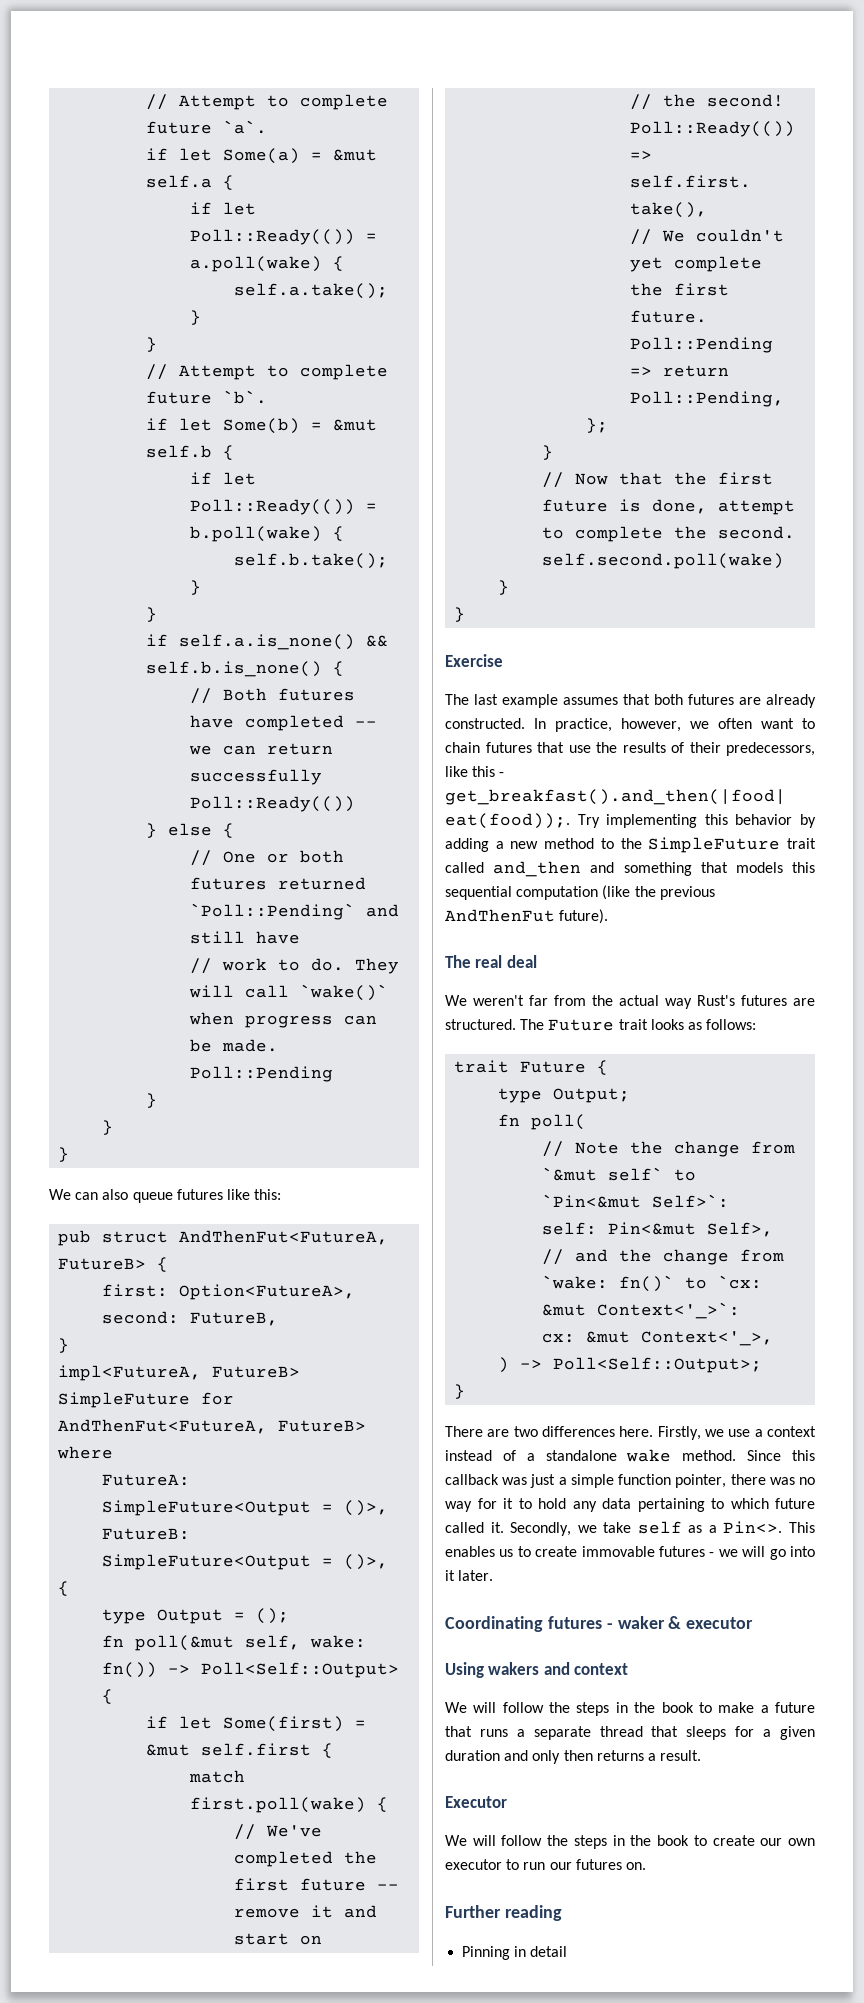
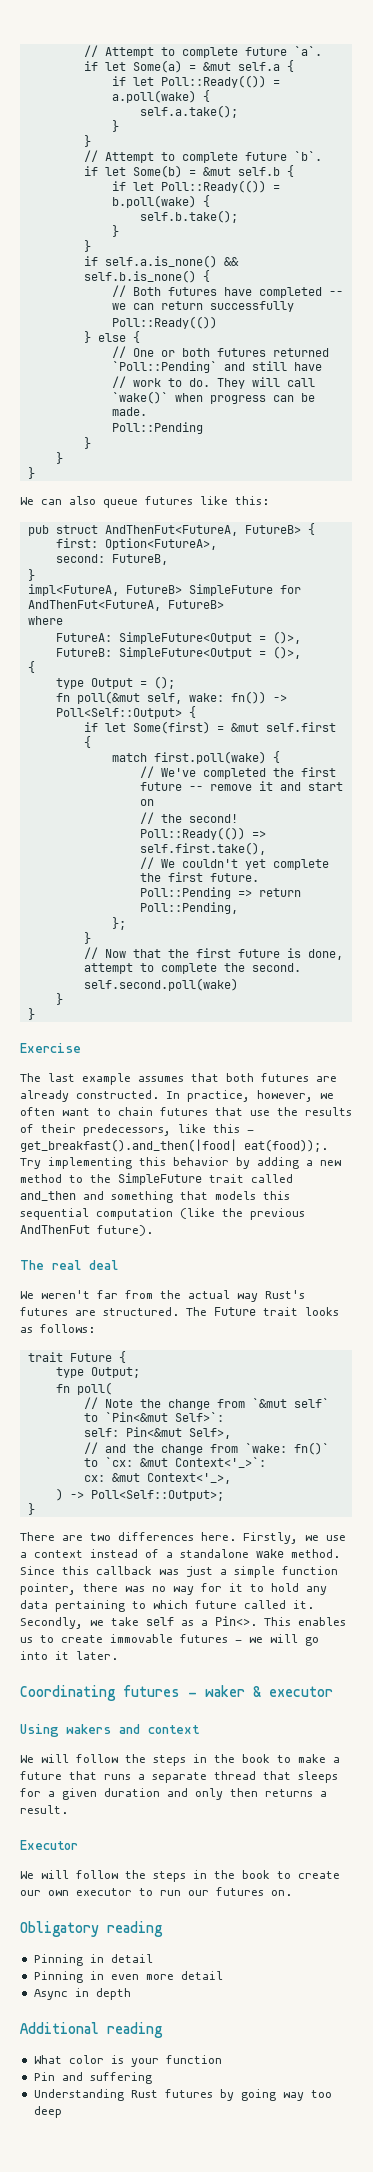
[445,1905,501,1918] Further -> [20,1921,99,1937] Obligatory
(568, 1951) none -> [33,1971,223,1983] [33,1988,131,2000] [20,2022,163,2038] [33,2055,222,2067] [33,2072,152,2084] [33,2089,332,2101] [33,2106,62,2118] // Pinning in even more detail // Async in depth // Additional reading // What color is your function // Pin and suffering // Understanding Rust futures by going way too deep

